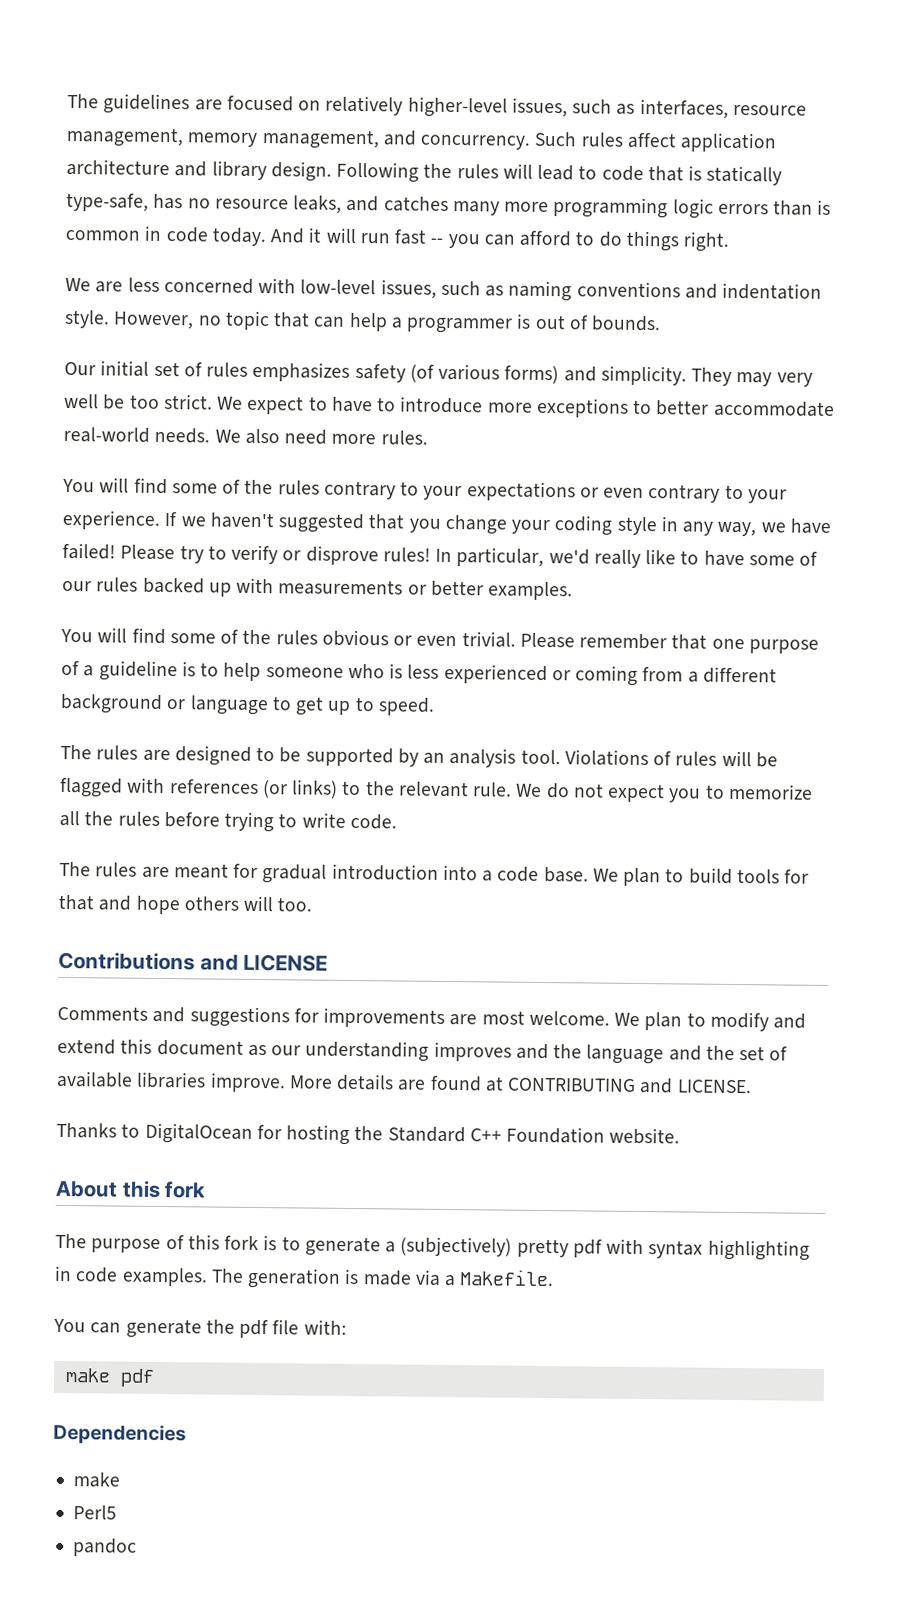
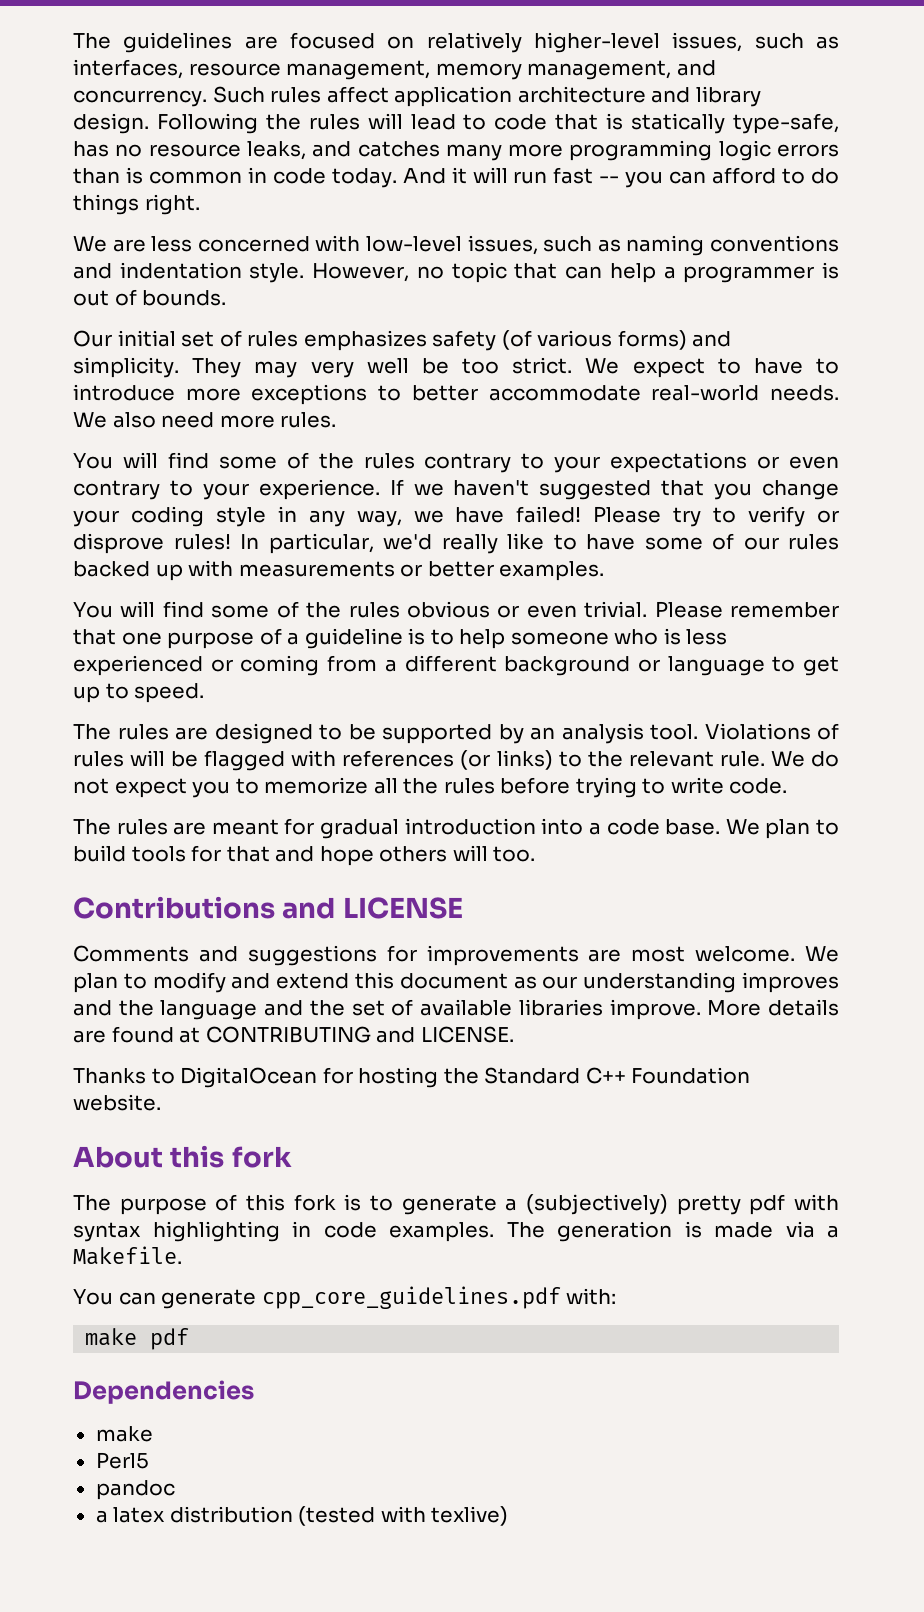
[205,1319,300,1339] the pdf file -> [261,1286,561,1309] cpp_core_guidelines.pdf
(138, 1547) none -> [95,1506,509,1526] // a latex distribution (tested with texlive)

